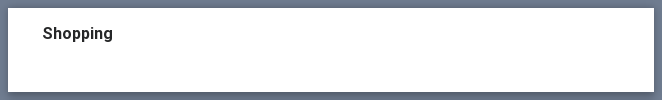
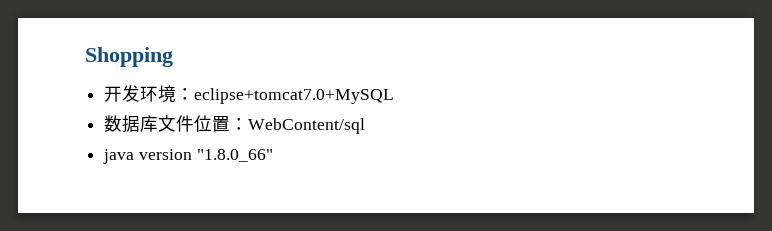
(113, 34) none -> [104,85,395,104] [104,115,366,134] [103,149,273,164] // 开发环境：eclipse+tomcat7.0+MySQL // 数据库文件位置：WebContent/sql // java version "1.8.0_66"

